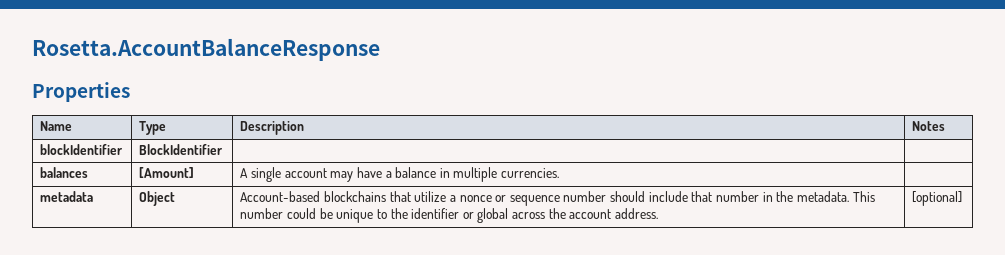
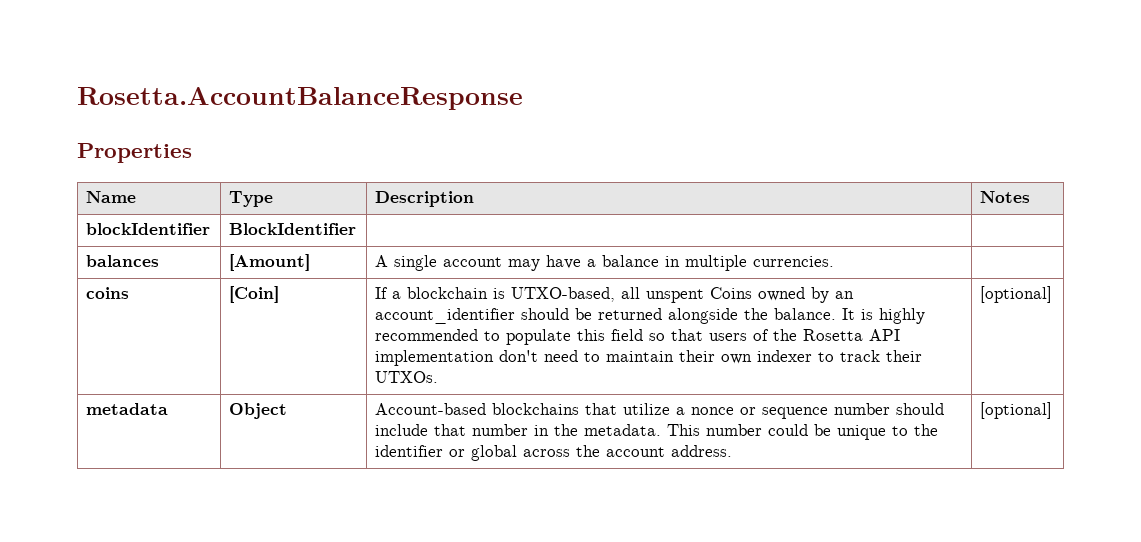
(560, 173) none -> [86,287,130,299] [229,286,280,303] [375,287,855,303] [375,308,926,324] [375,329,901,345] [375,350,923,366] [375,371,439,383] [980,286,1053,303] // coins | [Coin] | If a blockchain is UTXO-based, all unspent Coins owned by an account_identifier should be returned alongside the balance. It is highly recommended to populate this field so that users of the Rosetta API implementation don't need to maintain their own indexer to track their UTXOs. | [optional]

